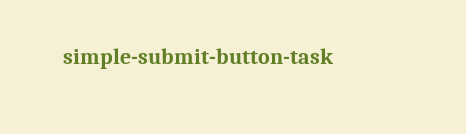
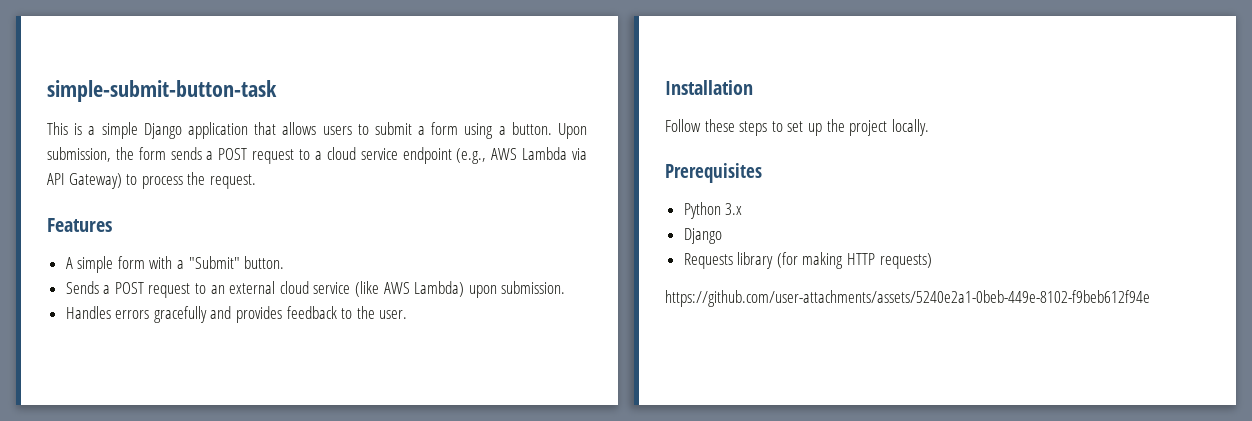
(334, 58) none -> [47,122,587,139] [47,147,588,164] [47,172,256,189] [47,218,112,232] [65,256,285,273] [65,281,566,298] [65,306,408,323] [665,80,753,95] [665,119,929,136] [665,163,762,183] [683,202,743,219] [683,228,722,244] [683,252,932,269] [665,290,1150,307] // This is a simple Django application that allows users to submit a form using a button. Upon submission, the form sends a POST request to a cloud service endpoint (e.g., AWS Lambda via API Gateway) to process the request. // Features // A simple form with a "Submit" button. // Sends a POST request to an external cloud service (like AWS Lambda) upon submission. // Handles errors gracefully and provides feedback to the user. // Installation // Follow these steps to set up the project locally. // Prerequisites // Python 3.x // Django // Requests library (for making HTTP requests) // https://github.com/user-attachments/assets/5240e2a1-0beb-449e-8102-f9beb612f94e

